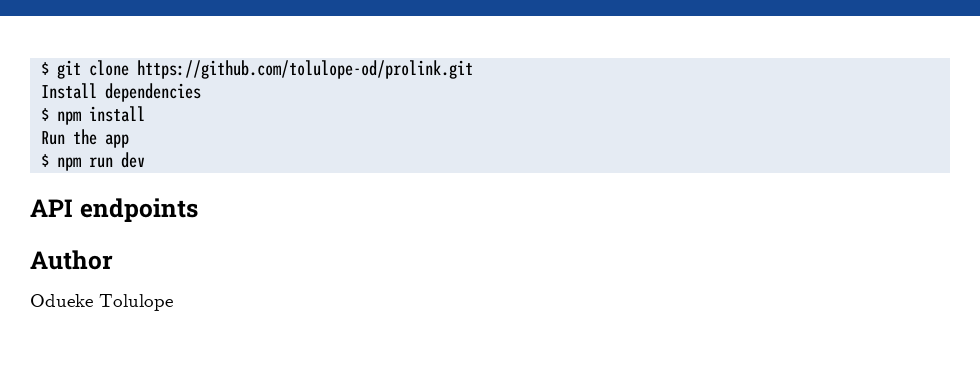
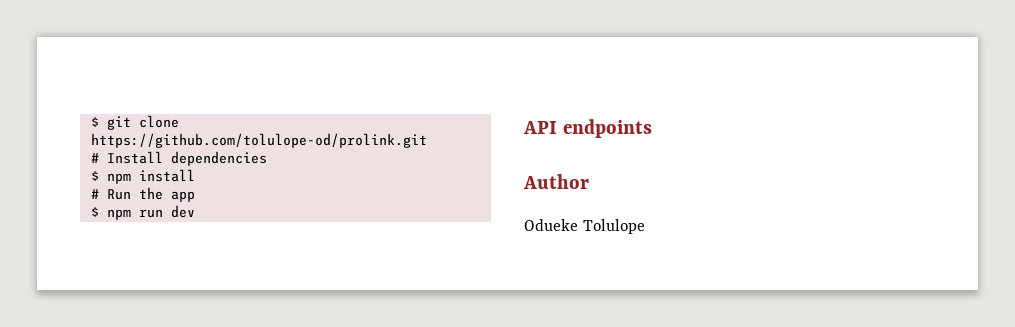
(474, 69) none -> [90,153,99,163] #
(146, 114) none -> [90,189,99,199] #

